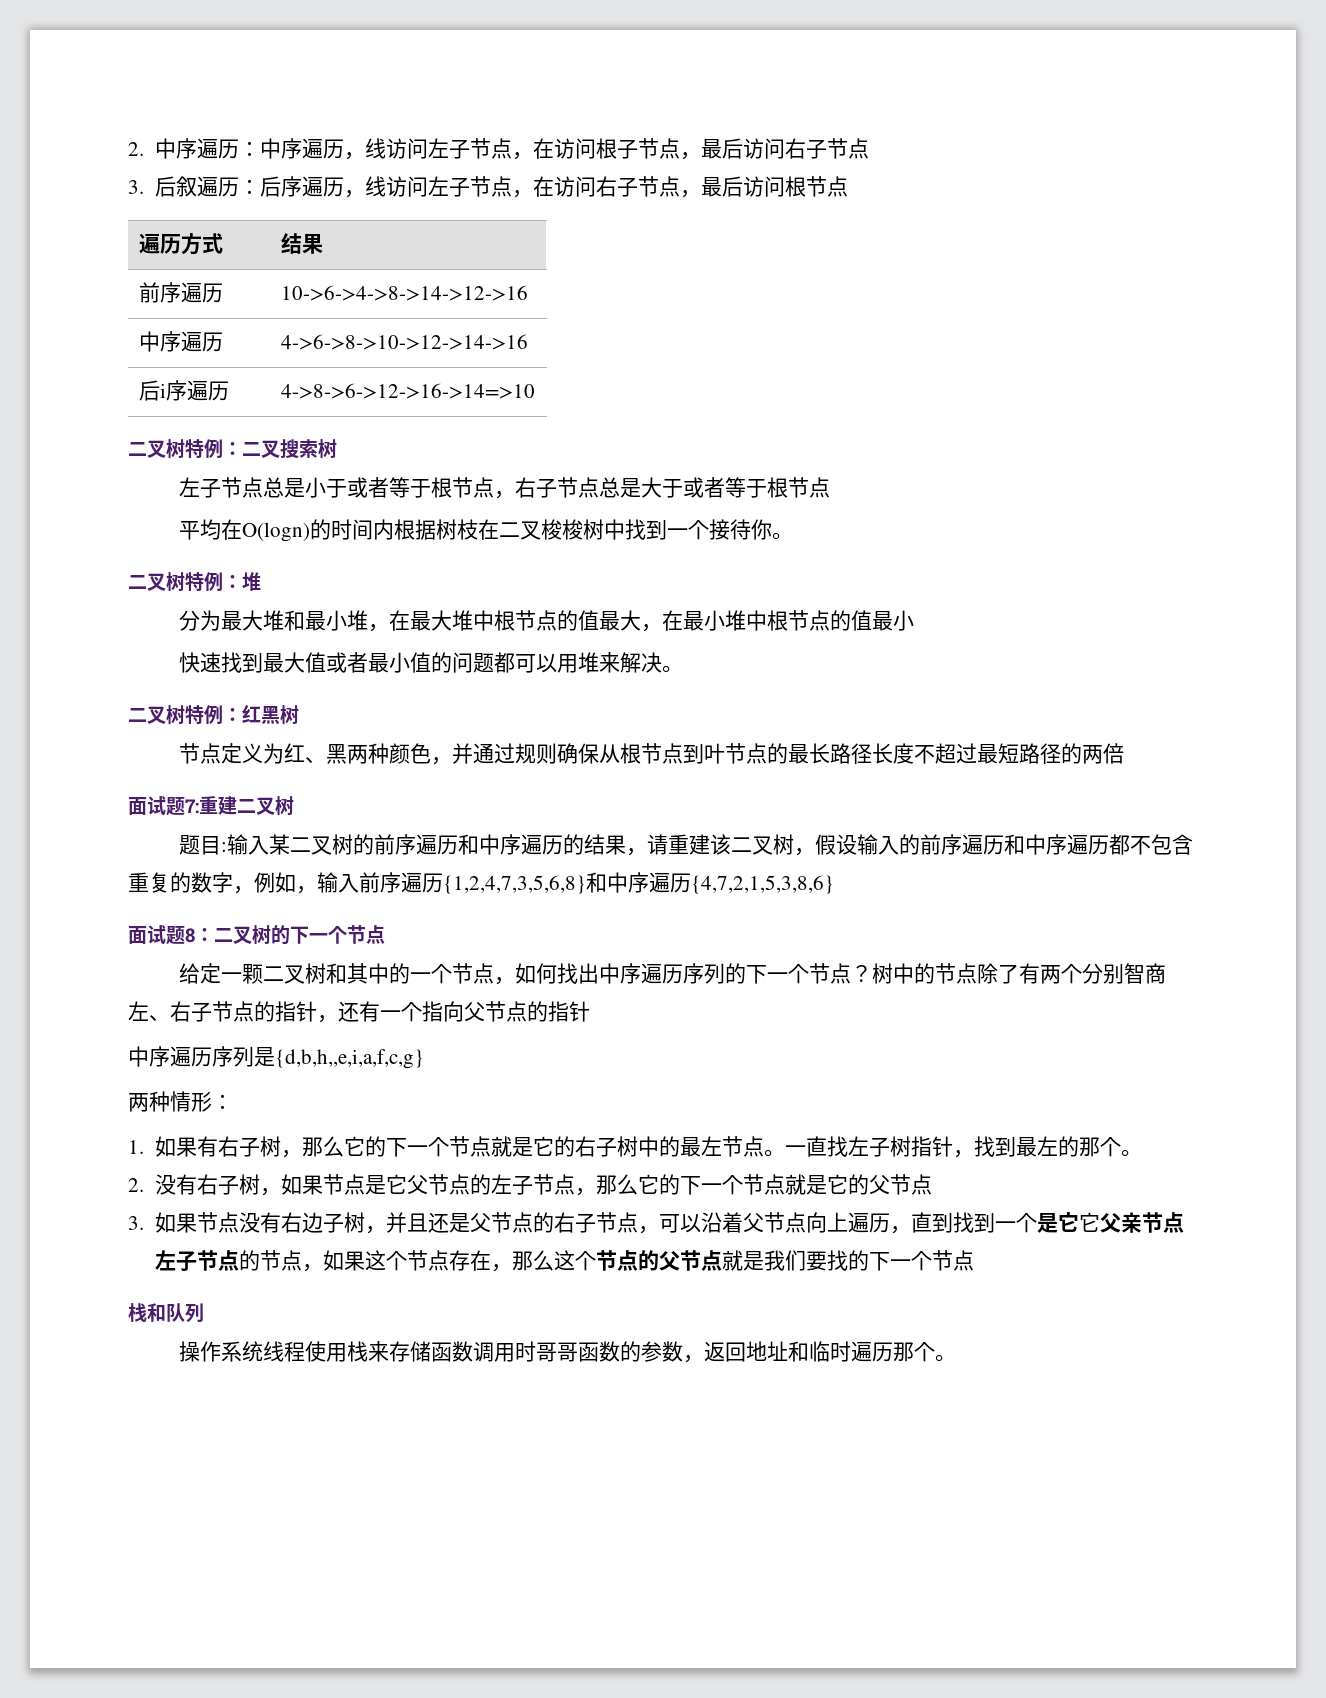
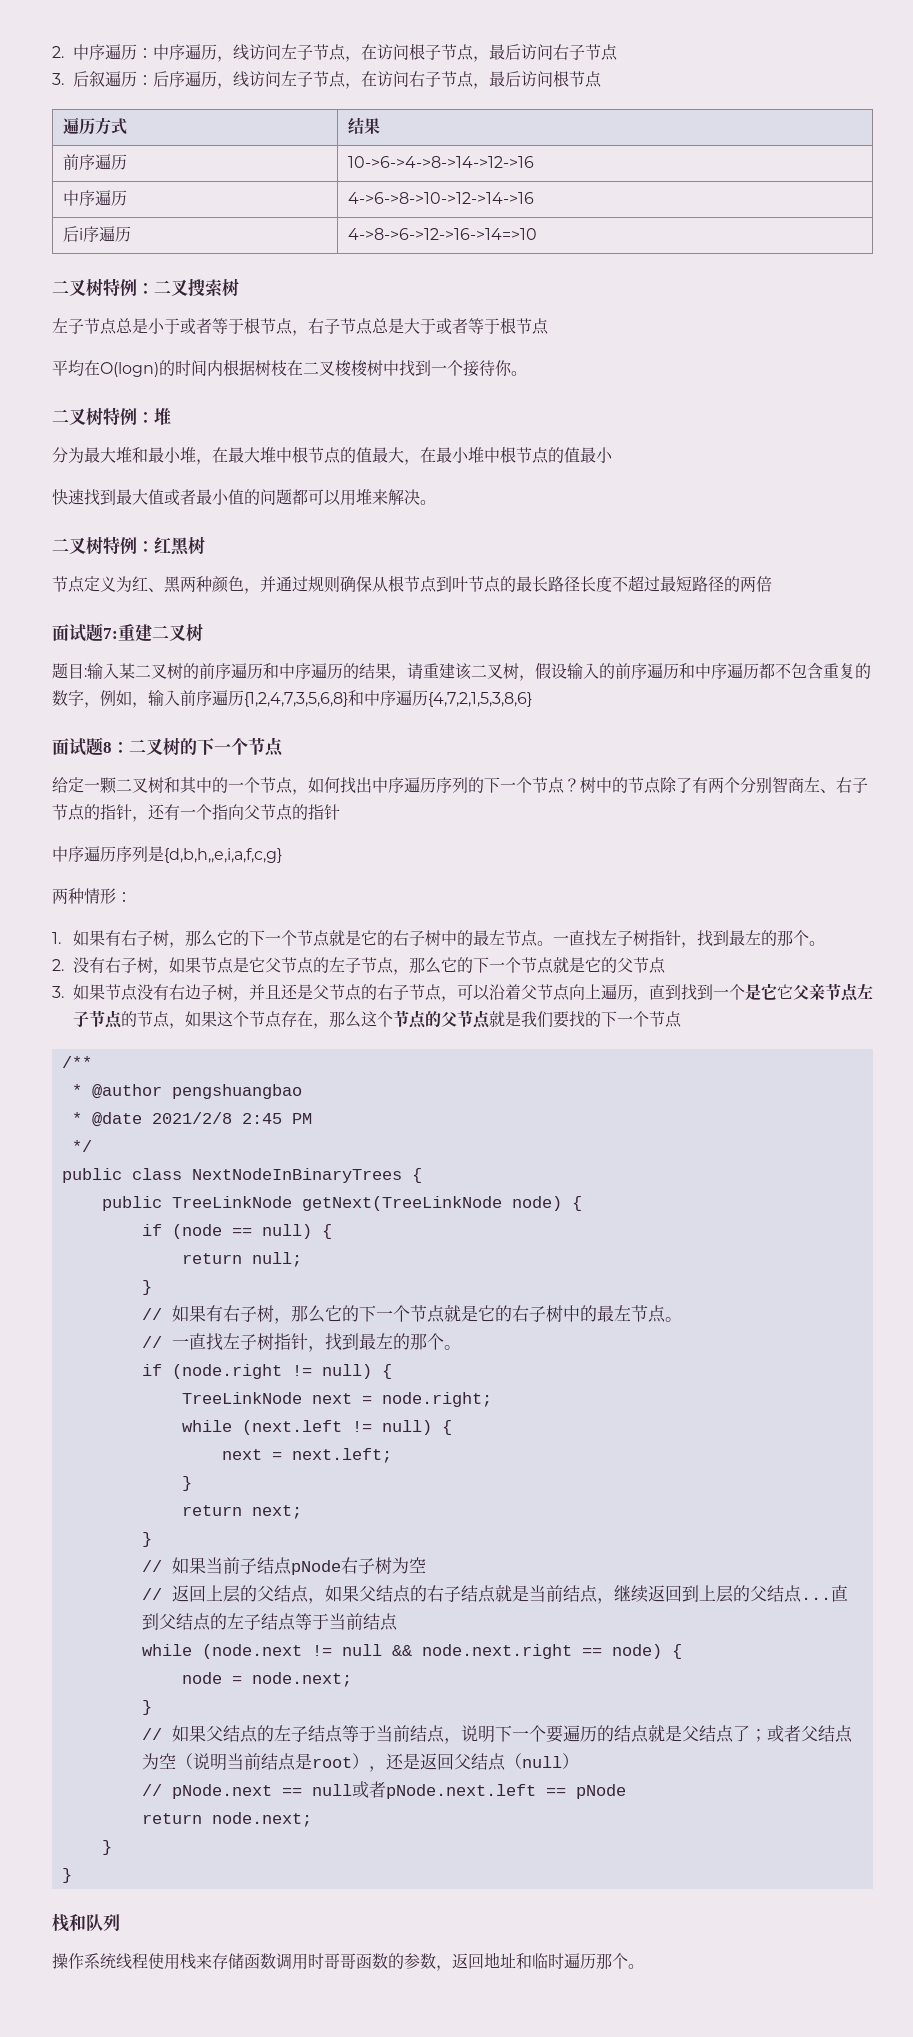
(974, 1260) none -> [61,1056,92,1068] [71,1084,302,1099] [71,1112,312,1127] [71,1140,92,1152] [61,1168,422,1183] [101,1196,582,1211] [141,1224,332,1239] [181,1252,302,1267] [141,1280,152,1295] [141,1304,682,1324] [141,1333,461,1352] [141,1364,392,1379] [181,1392,492,1407] [181,1420,452,1435] [221,1448,392,1463] [181,1476,192,1491] [181,1505,302,1519] [141,1532,152,1547] [141,1557,426,1575] [141,1584,848,1604] [141,1613,398,1631] [141,1644,682,1659] [181,1672,352,1687] [141,1700,152,1715] [141,1724,853,1744] [141,1753,579,1772] [141,1781,626,1799] [141,1812,312,1827] [101,1840,112,1855] [61,1868,72,1883] // /** // * @author pengshuangbao // * @date 2021/2/8 2:45 PM // */ // public class NextNodeInBinaryTrees { // public TreeLinkNode getNext(TreeLinkNode node) { // if (node == null) { // return null; // } // // 如果有右子树，那么它的下一个节点就是它的右子树中的最左节点。 // // 一直找左子树指针，找到最左的那个。 // if (node.right != null) { // TreeLinkNode next = node.right; // while (next.left != null) { // next = next.left; // } // return next; // } // // 如果当前子结点pNode右子树为空 // // 返回上层的父结点，如果父结点的右子结点就是当前结点，继续返回到上层的父结点...直到父结点的左子结点等于当前结点 // while (node.next != null && node.next.right == node) { // node = node.next; // } // // 如果父结点的左子结点等于当前结点，说明下一个要遍历的结点就是父结点了；或者父结点为空（说明当前结点是root），还是返回父结点（null） // // pNode.next == null或者pNode.next.left == pNode // return node.next; // } // }

